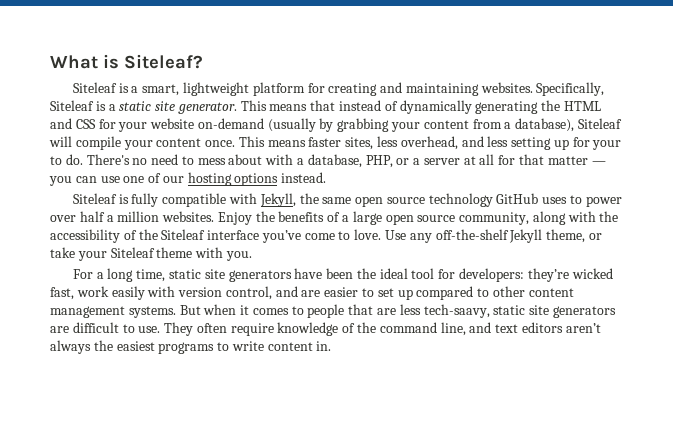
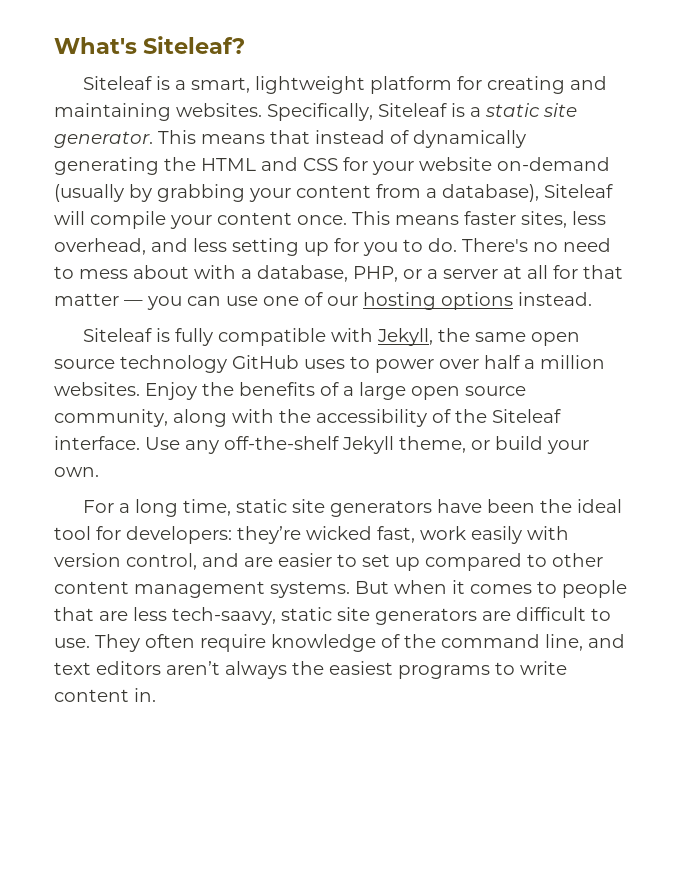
[50,54,119,69] What is -> [54,37,137,54] What's
[592,140,622,150] your -> [363,242,398,256] you
[207,229,382,243] interface you’ve come to love. -> [54,436,140,450] interface.
[50,247,252,261] take your Siteleaf theme with you. -> [495,436,589,454] [54,467,99,477] build your own.

